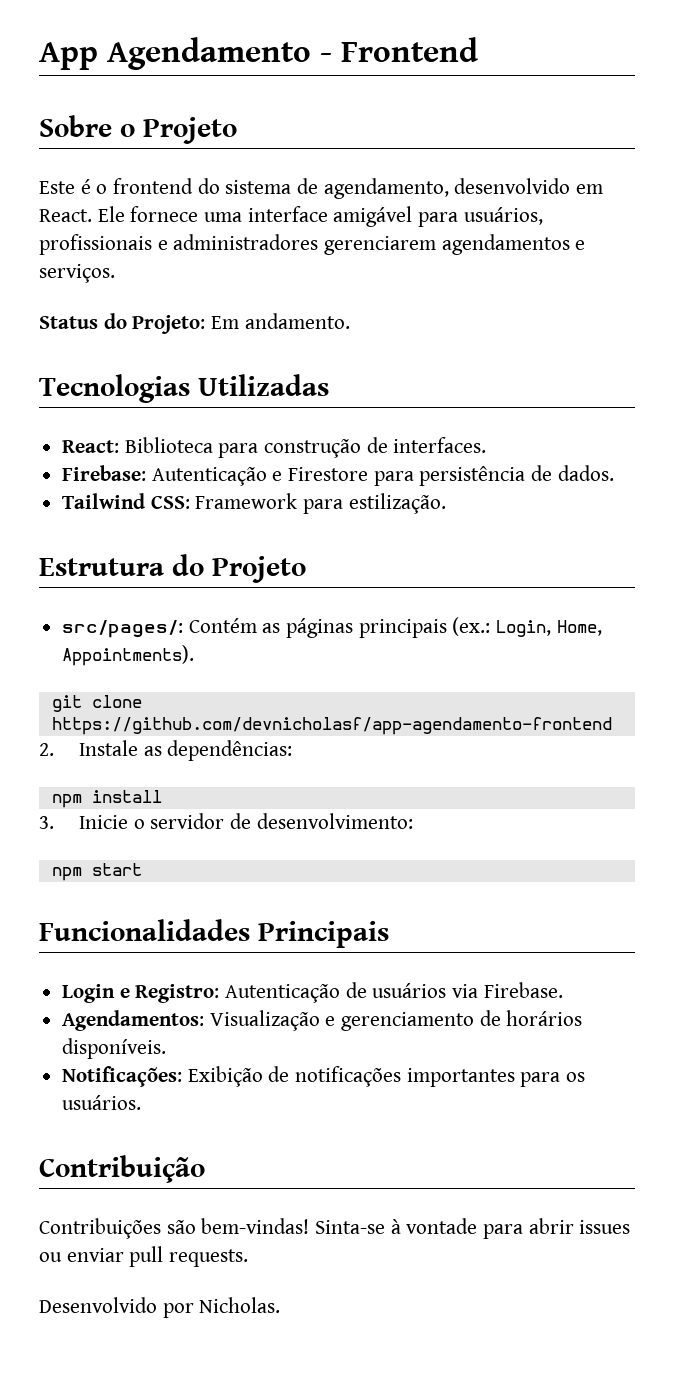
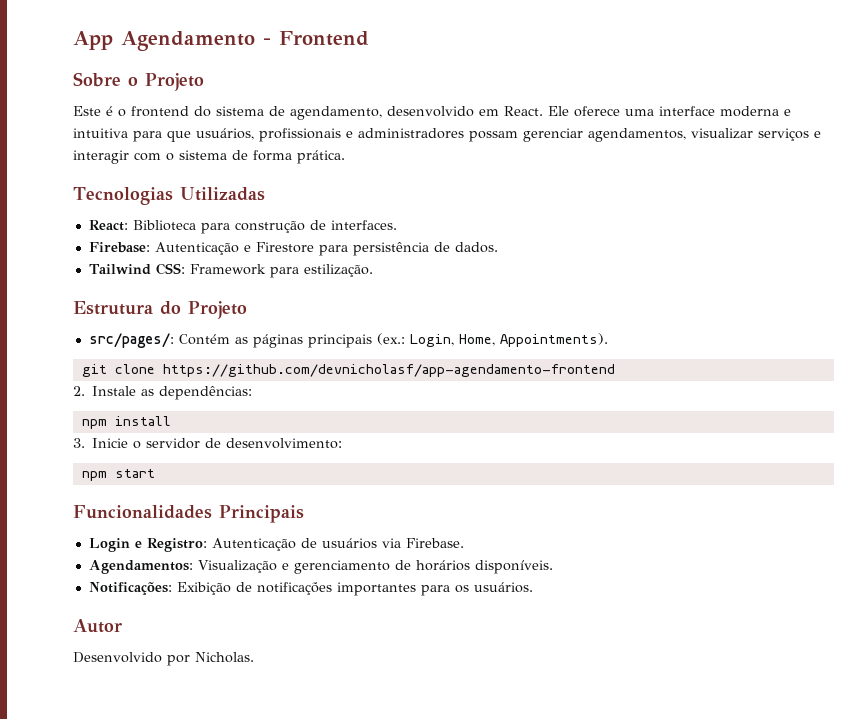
[130,206,199,222] fornece -> [574,106,620,117] oferece
[333,206,543,227] [39,234,586,255] [39,264,115,283] [39,313,350,334] amigável para usuários, profissionais e administradores gerenciarem agendamentos e serviços. // Status do Projeto: Em andamento. -> [720,106,791,117] [73,128,821,142] [73,150,345,164] moderna e intuitiva para que usuários, profissionais e administradores possam gerenciar agendamentos, visualizar serviços e interagir com o sistema de forma prática.
[39,1155,205,1183] [39,1218,631,1239] [39,1246,249,1267] Contribuição // Contribuições são bem-vindas! Sinta-se à vontade para abrir issues ou enviar pull requests. -> [73,619,122,633] Autor

